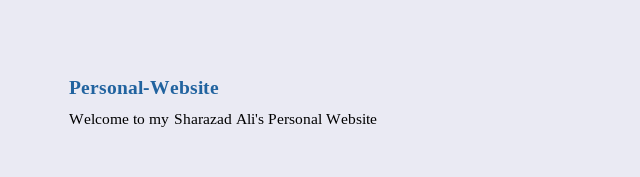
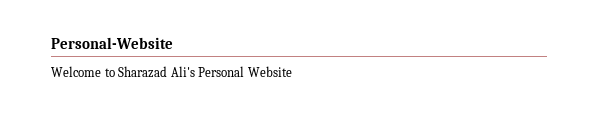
[149,117,170,127] my -> (115, 72) none

